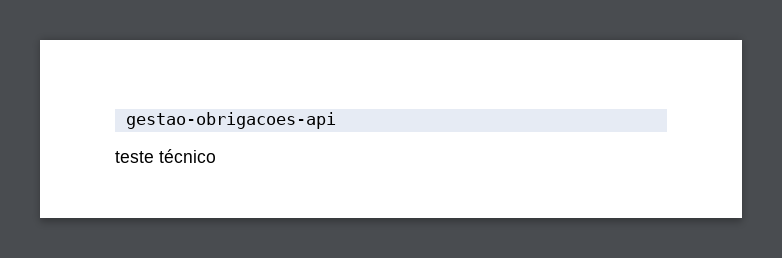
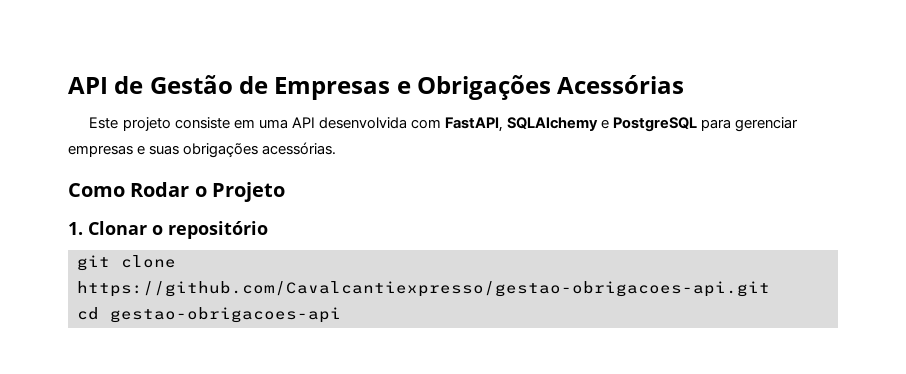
(125, 120) none -> [68,75,685,100] [89,117,799,132] [68,142,337,158] [68,182,286,202] [68,221,268,239] [77,255,176,271] [77,281,770,297] [77,307,99,320] API de Gestão de Empresas e Obrigações Acessórias // Este projeto consiste em uma API desenvolvida com FastAPI, SQLAlchemy e PostgreSQL para gerenciar empresas e suas obrigações acessórias. // Como Rodar o Projeto // 1. Clonar o repositório // git clone https://github.com/Cavalcantiexpresso/gestao-obrigacoes-api.git // cd
[115,149,216,163] // teste técnico -> (341, 315) none

